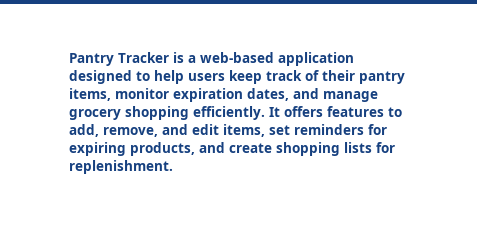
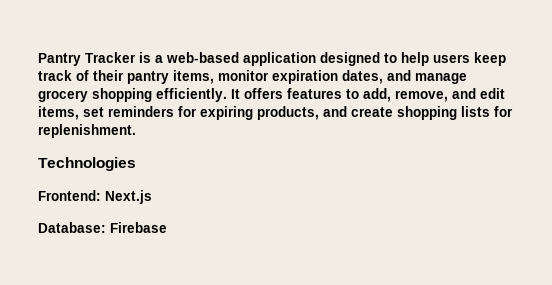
(173, 167) none -> [38,157,136,171] [38,190,152,204] [38,222,167,233] // Technologies // Frontend: Next.js // Database: Firebase

